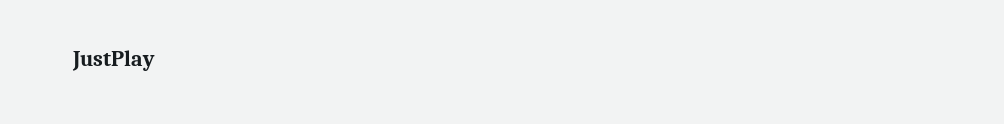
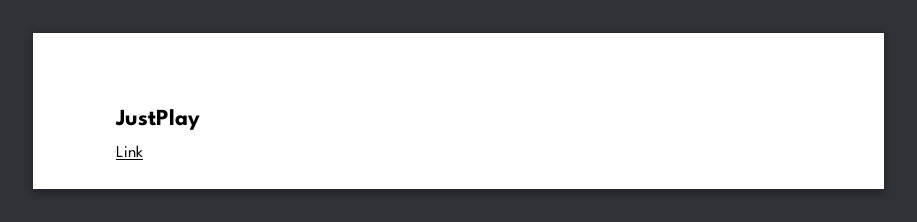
(155, 60) none -> [116,145,143,157] // Link

